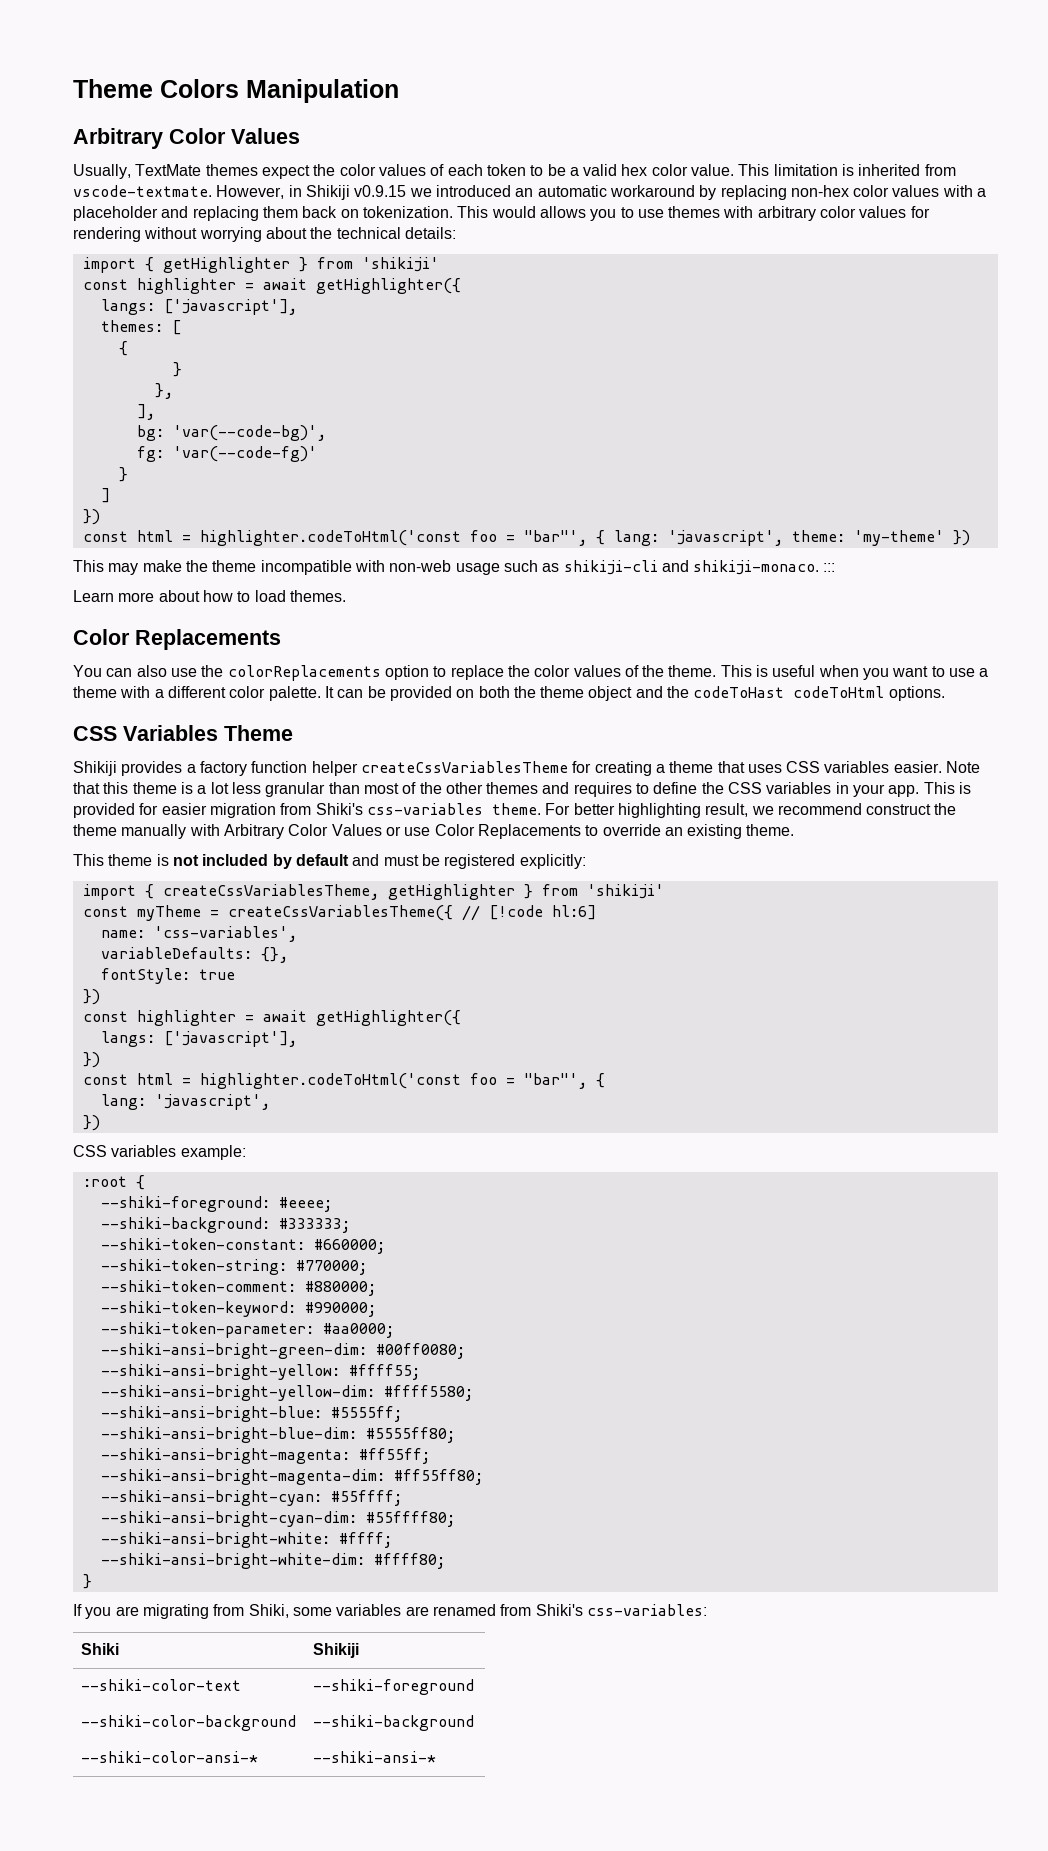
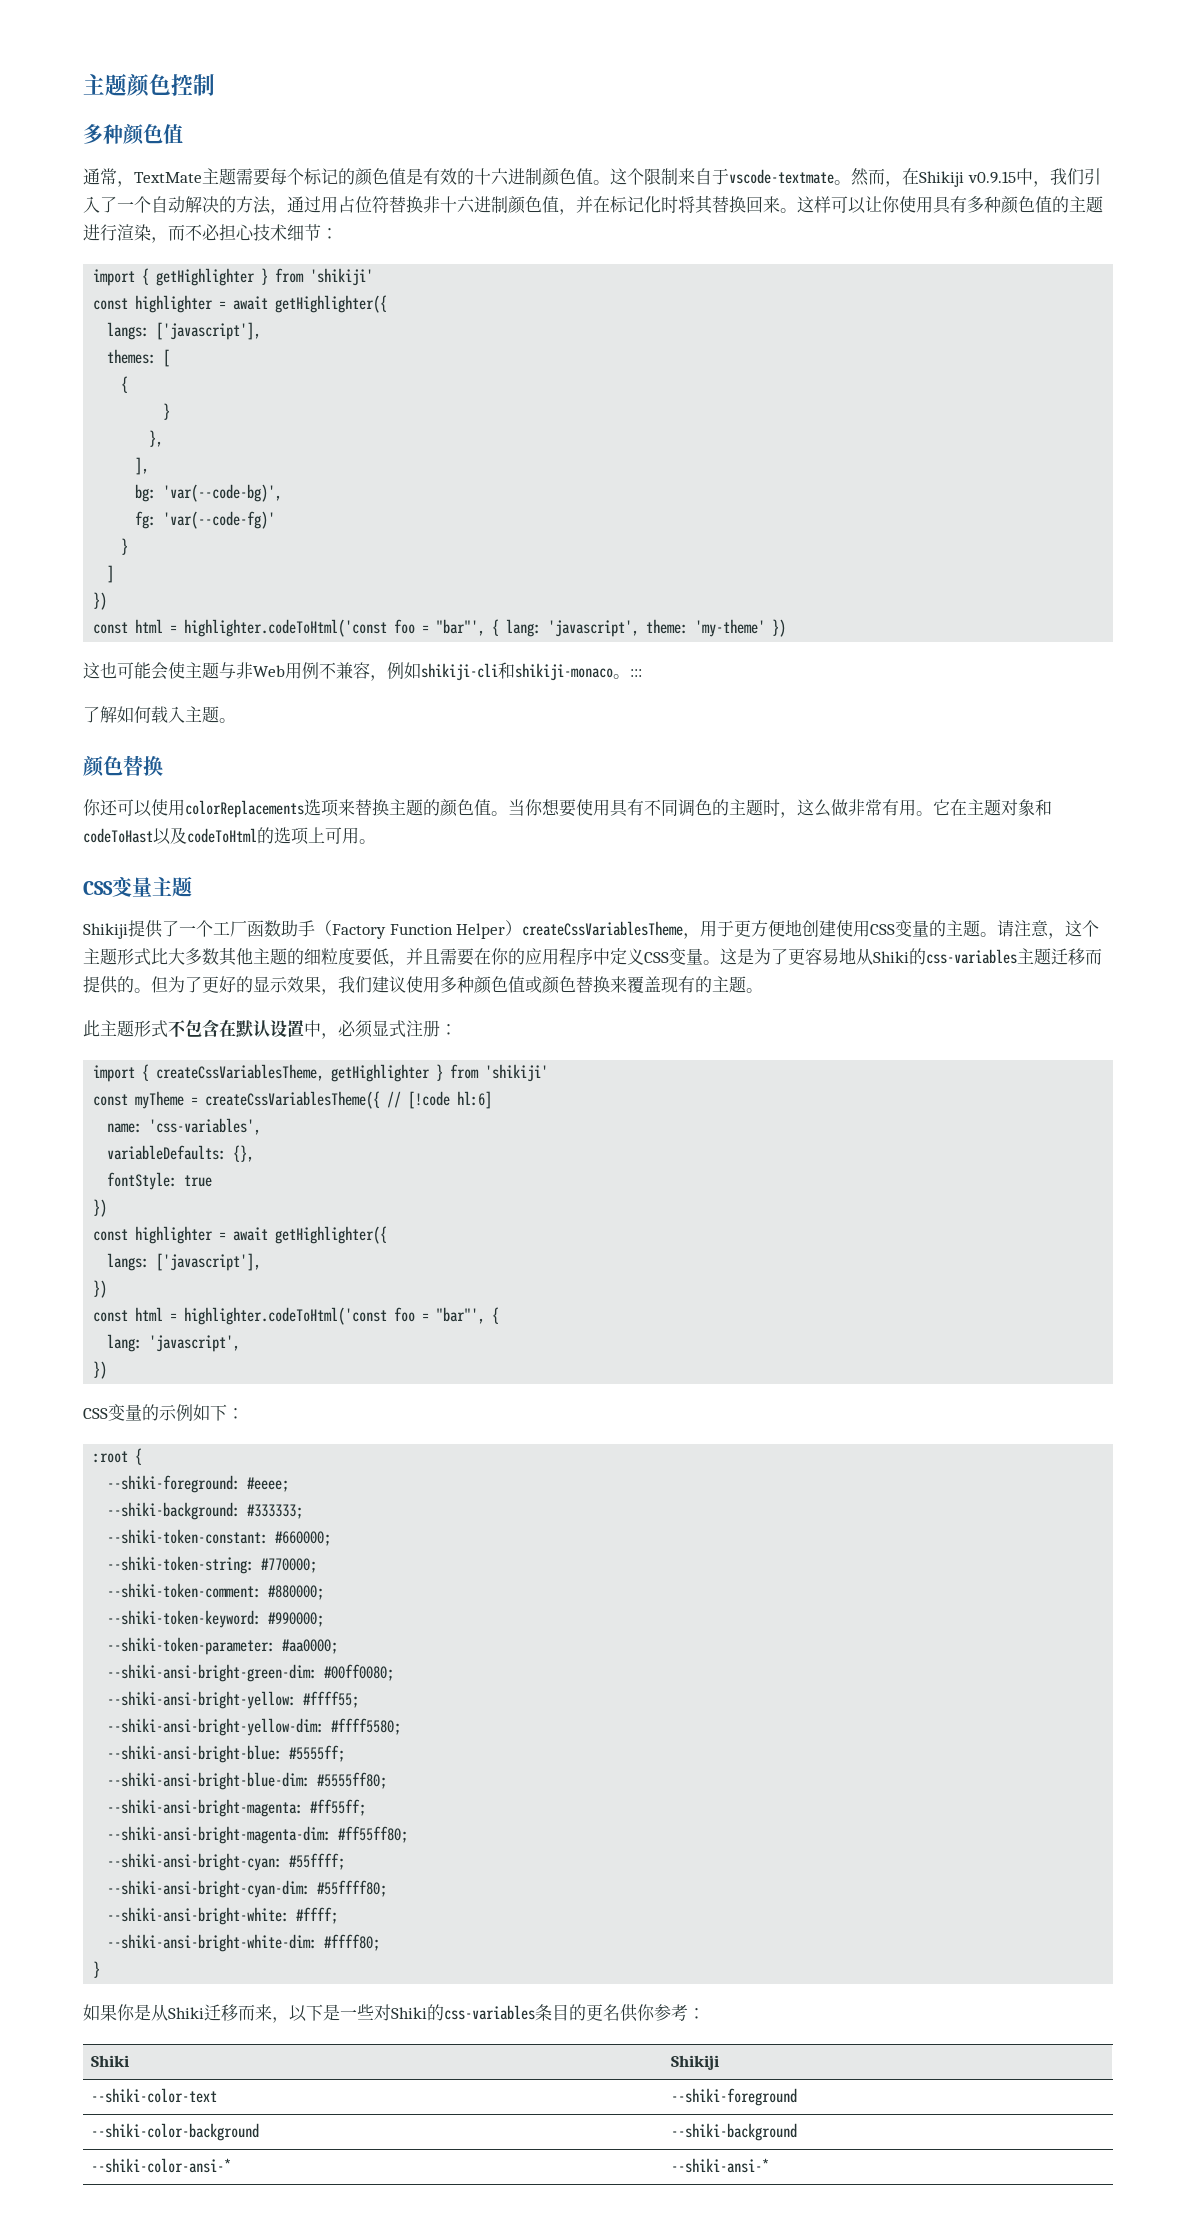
[73,79,399,103] [73,128,300,149] [73,164,956,179] [73,185,987,200] [73,206,930,221] [73,227,456,242] Theme Colors Manipulation // Arbitrary Color Values // Usually, TextMate themes expect the color values of each token to be a valid hex color value. This limitation is inherited from vscode-textmate. However, in Shikiji v0.9.15 we introduced an automatic workaround by replacing non-hex color values with a placeholder and replacing them back on tokenization. This would allows you to use themes with arbitrary color values for rendering without worrying about the technical details: -> [83,73,215,97] [83,124,183,145] [83,168,1101,187] [83,195,1103,215] [83,224,338,243] 主题颜色控制 // 多种颜色值 // 通常，TextMate主题需要每个标记的颜色值是有效的十六进制颜色值。这个限制来自于vscode-textmate。然而，在Shikiji v0.9.15中，我们引入了一个自动解决的方法，通过用占位符替换非十六进制颜色值，并在标记化时将其替换回来。这样可以让你使用具有多种颜色值的主题进行渲染，而不必担心技术细节：
[73,560,836,575] [73,590,346,602] [73,629,281,650] [73,665,989,681] [73,686,945,701] [73,725,293,741] [73,761,981,776] [73,782,972,797] [73,803,957,818] [73,824,795,839] [73,854,586,869] This may make the theme incompatible with non-web usage such as shikiji-cli and shikiji-monaco. ::: // Learn more about how to load themes. // Color Replacements // You can also use the colorReplacements option to replace the color values of the theme. This is useful when you want to use a theme with a different color palette. It can be provided on both the theme object and the codeToHast codeToHtml options. // CSS Variables Theme // Shikiji provides a factory function helper createCssVariablesTheme for creating a theme that uses CSS variables easier. Note that this theme is a lot less granular than most of the other themes and requires to define the CSS variables in your app. This is provided for easier migration from Shiki's css-variables theme. For better highlighting result, we recommend construct the theme manually with Arbitrary Color Values or use Color Replacements to override an existing theme. // This theme is not included by default and must be registered explicitly: -> [83,662,642,681] [83,706,236,723] [83,755,163,777] [83,799,1052,818] [83,827,376,845] [83,876,192,897] [83,920,1100,939] [83,947,1102,967] [83,976,763,995] [83,1019,457,1039] 这也可能会使主题与非Web用例不兼容，例如shikiji-cli和shikiji-monaco。::: // 了解如何载入主题。 // 颜色替换 // 你还可以使用colorReplacements选项来替换主题的颜色值。当你想要使用具有不同调色的主题时，这么做非常有用。它在主题对象和codeToHast以及codeToHtml的选项上可用。 // CSS变量主题 // Shikiji提供了一个工厂函数助手（Factory Function Helper）createCssVariablesTheme，用于更方便地创建使用CSS变量的主题。请注意，这个主题形式比大多数其他主题的细粒度要低，并且需要在你的应用程序中定义CSS变量。这是为了更容易地从Shiki的css-variables主题迁移而提供的。但为了更好的显示效果，我们建议使用多种颜色值或颜色替换来覆盖现有的主题。 // 此主题形式不包含在默认设置中，必须显式注册：
[111,1145,246,1160] variables example: -> [108,1404,244,1421] 变量的示例如下：
[73,1604,707,1619] If you are migrating from Shiki, some variables are renamed from Shiki's css-variables: -> [83,2004,705,2023] 如果你是从Shiki迁移而来，以下是一些对Shiki的css-variables条目的更名供你参考：

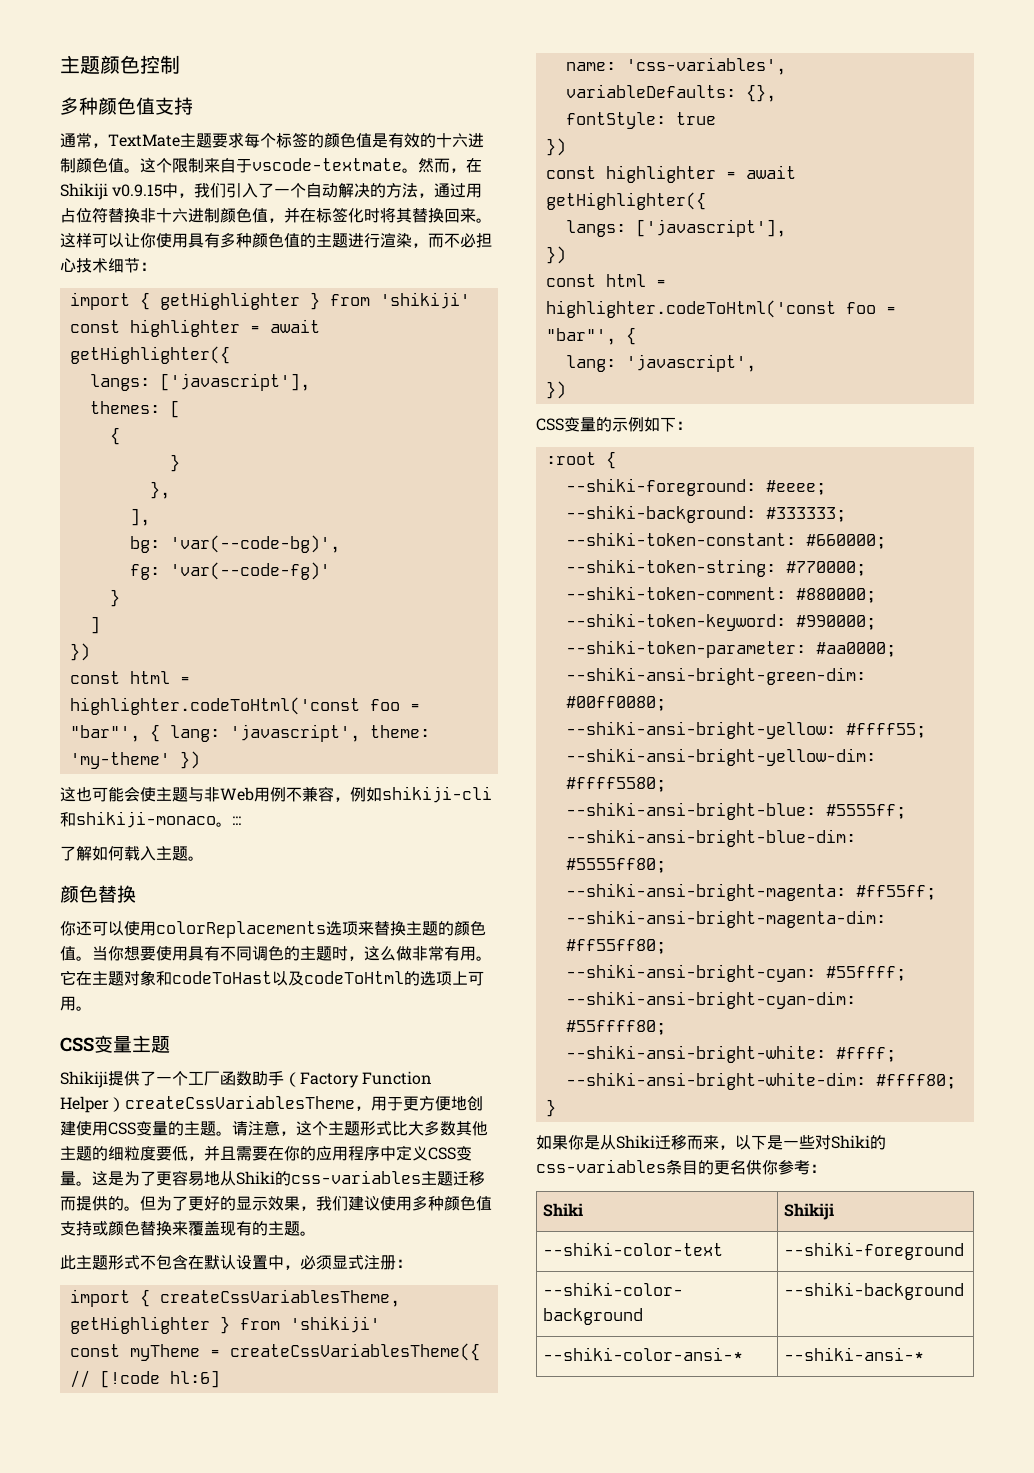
(183, 134) none -> [155,97,193,115] 支持
[236,168,338,186] 需要每个标记 -> [212,132,308,148] 要求每个标签
[627,196,644,212] 记 -> [332,207,348,222] 签
(525, 984) none -> [60,1221,92,1236] 支持

